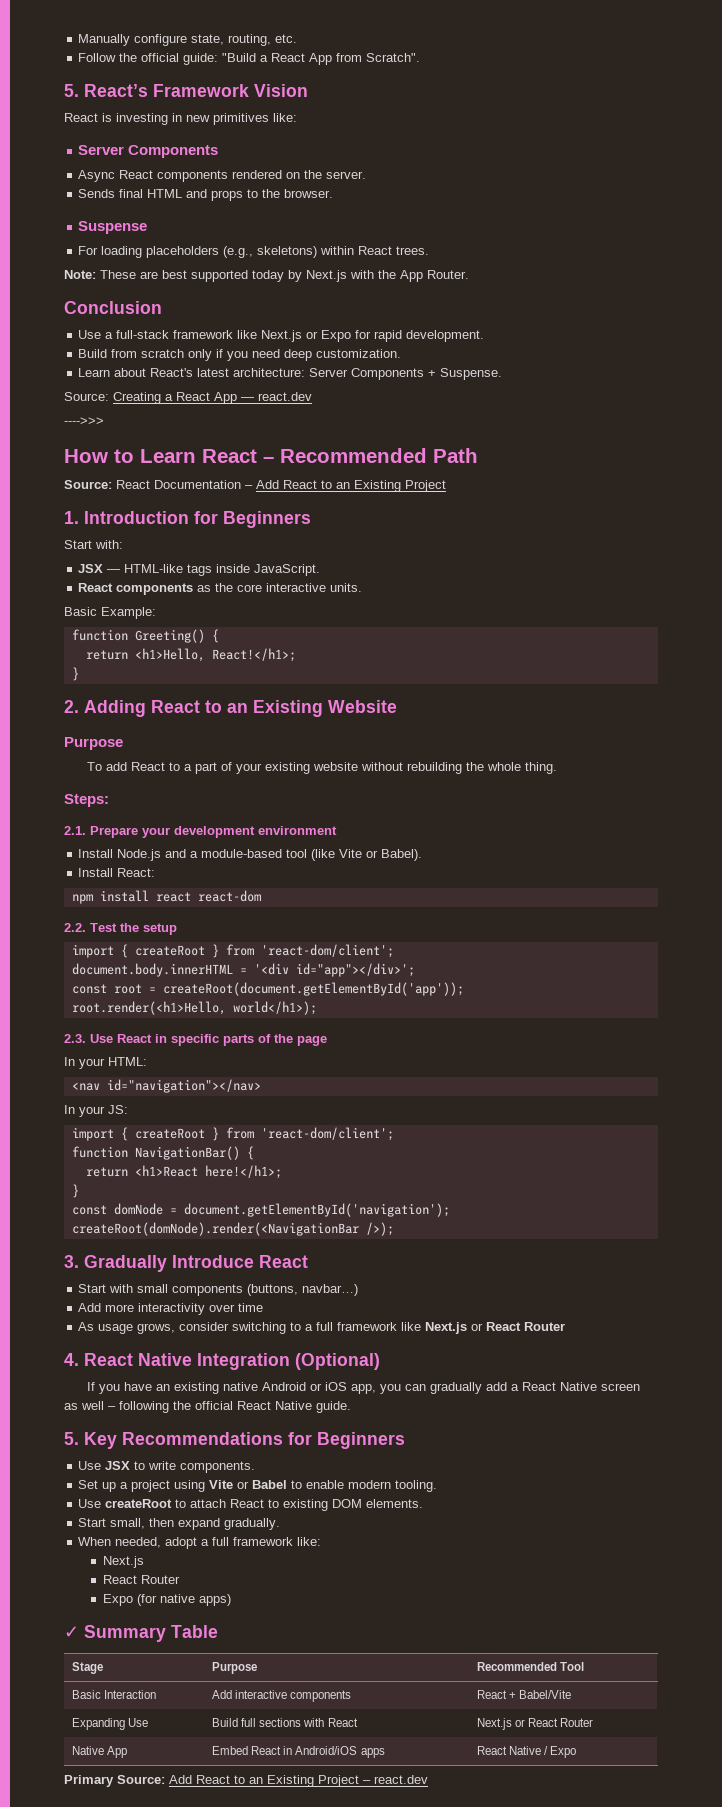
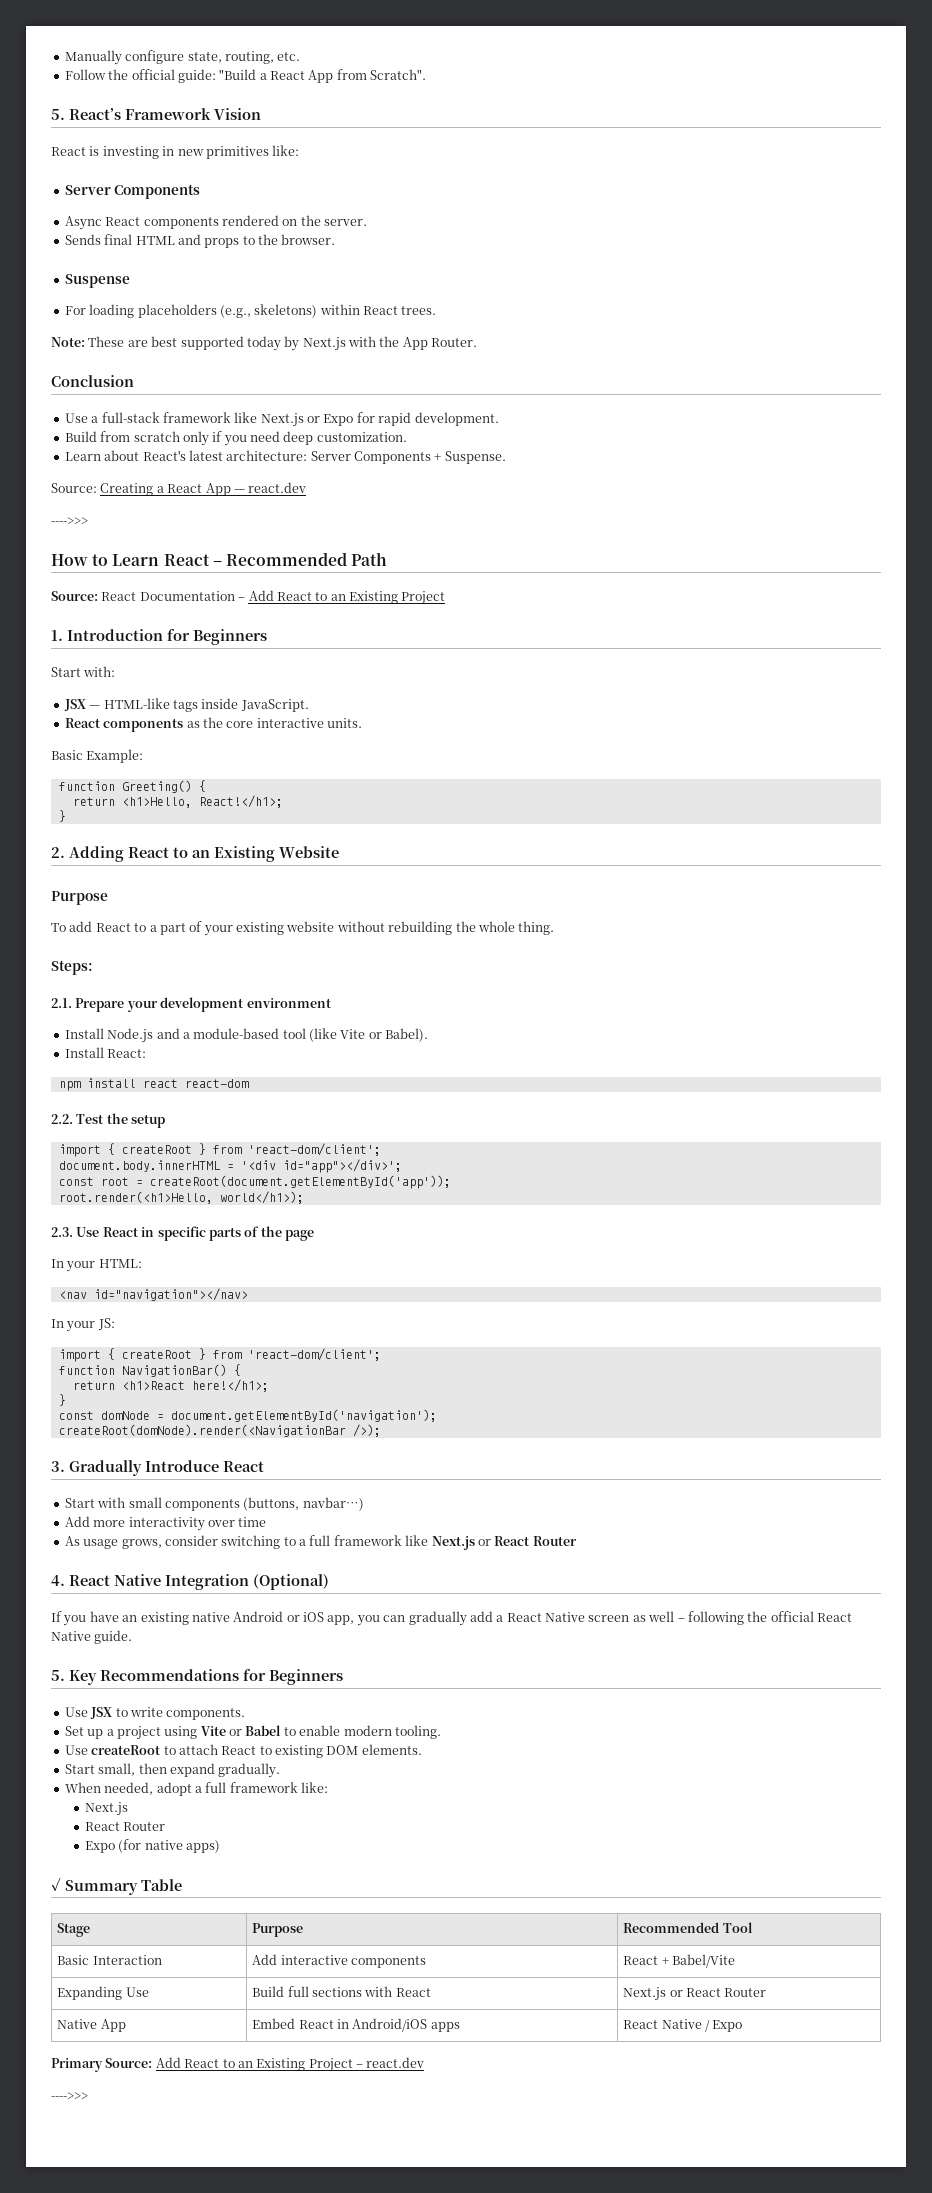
(428, 1779) none -> [51,2092,88,2100] // ---->>>

